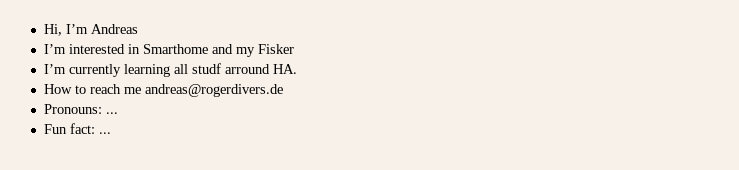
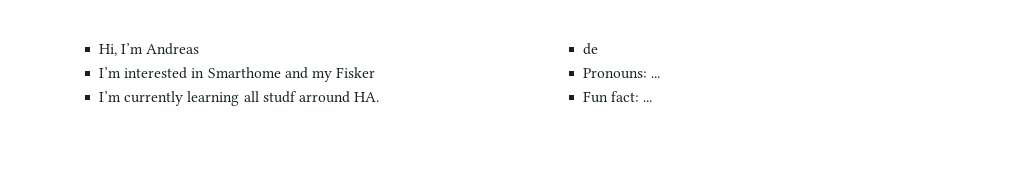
[43,84,283,97] How to reach me andreas@rogerdivers.de -> [583,43,599,55] de

